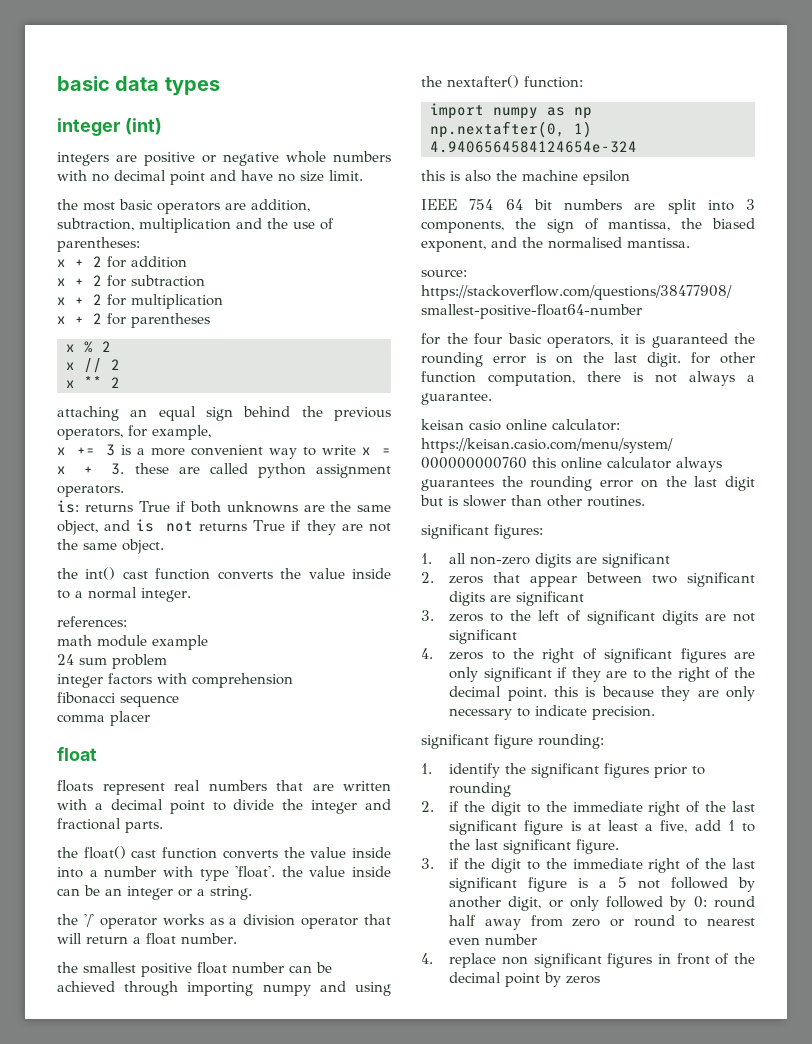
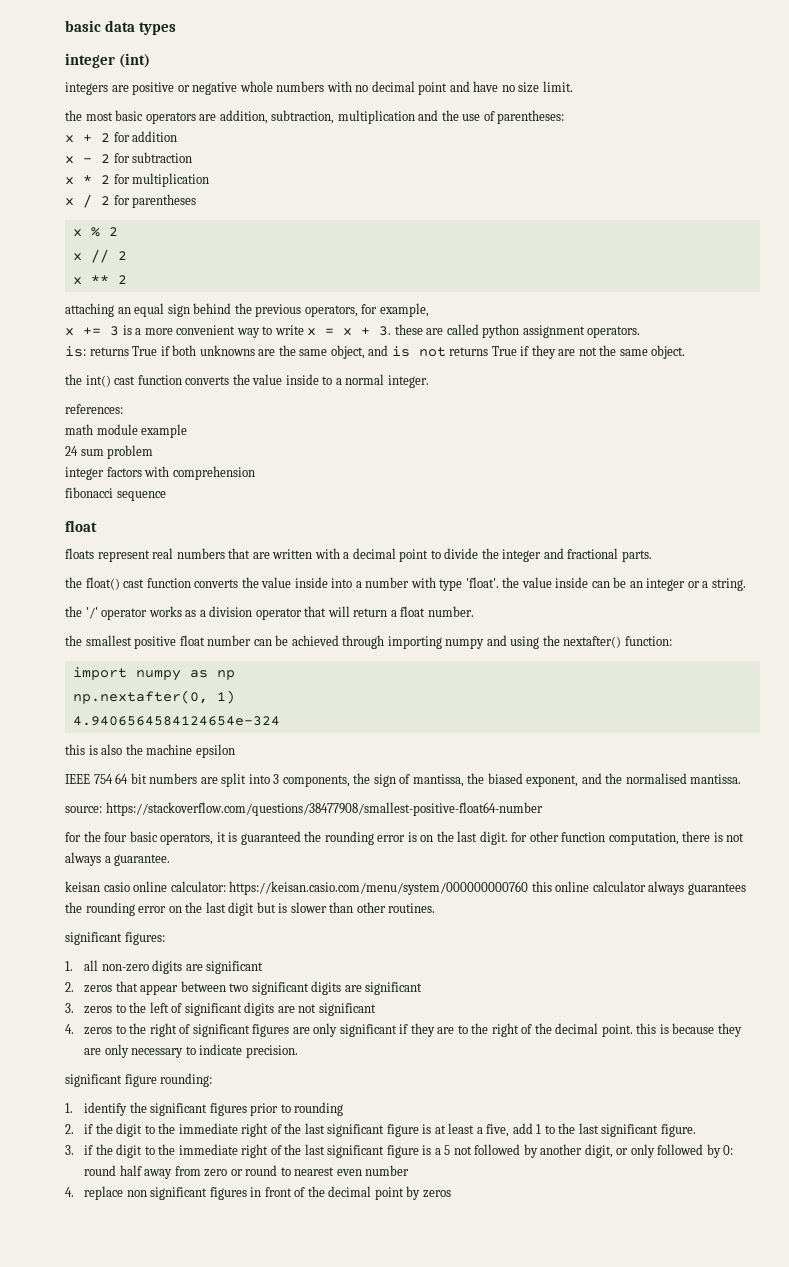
[75,278,84,286] + -> [83,158,92,163] -
[75,297,84,305] + -> [83,175,92,184] *
[75,316,84,324] + -> [83,194,92,208] /
[57,711,150,726] // comma placer -> (166, 496) none

